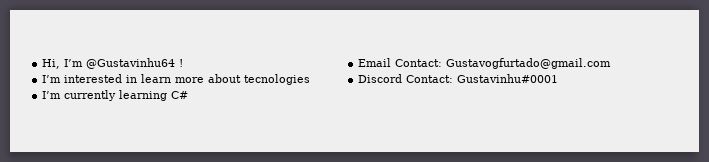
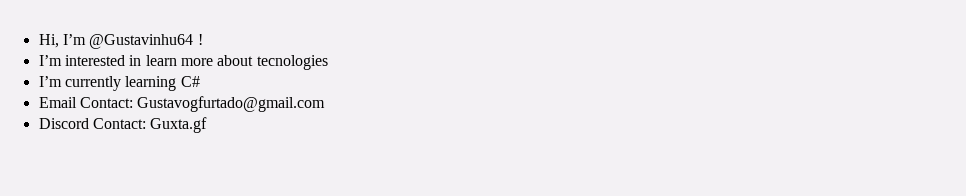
[457,74,559,83] Gustavinhu#0001 -> [150,117,208,133] Guxta.gf

